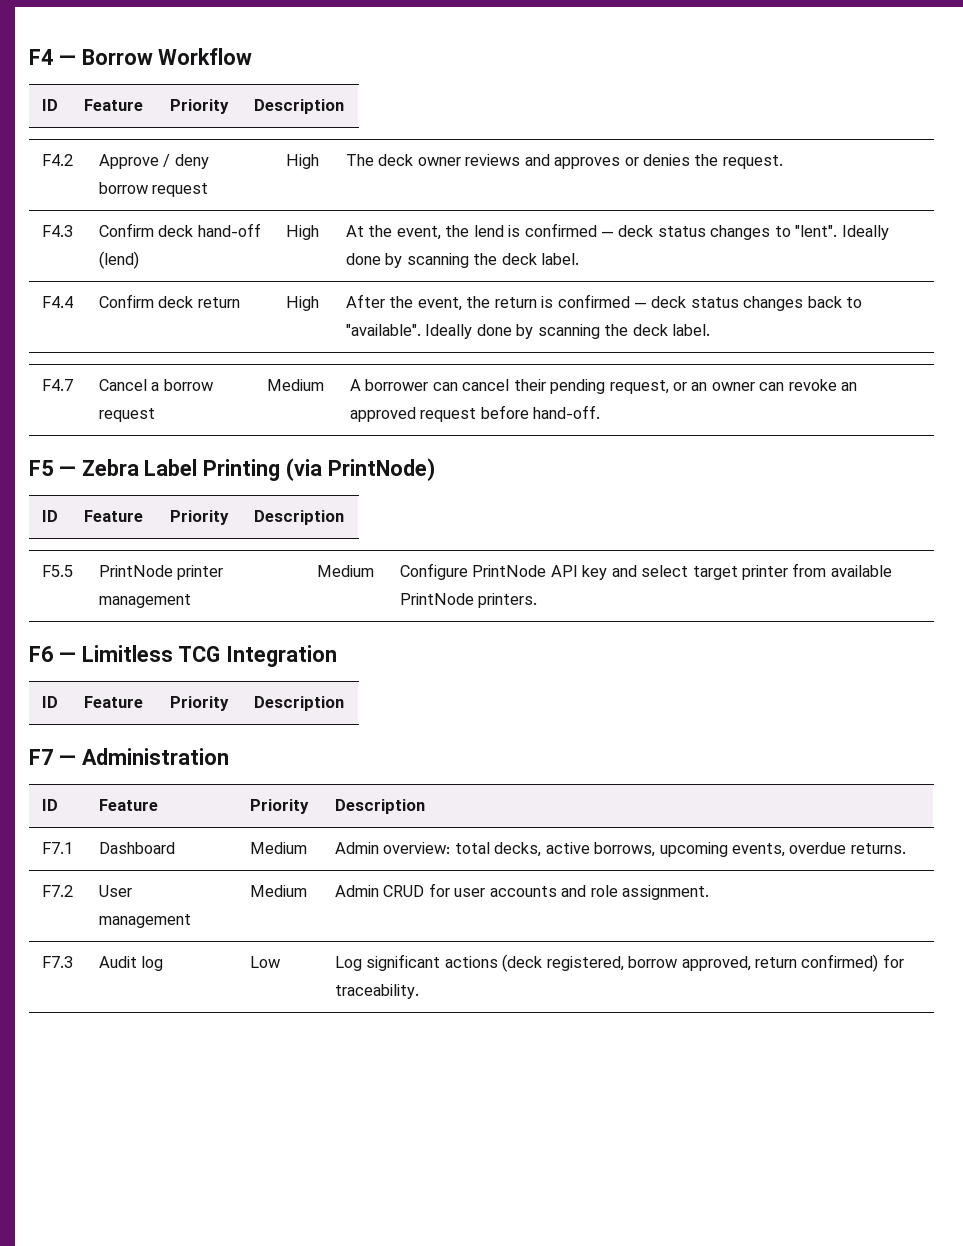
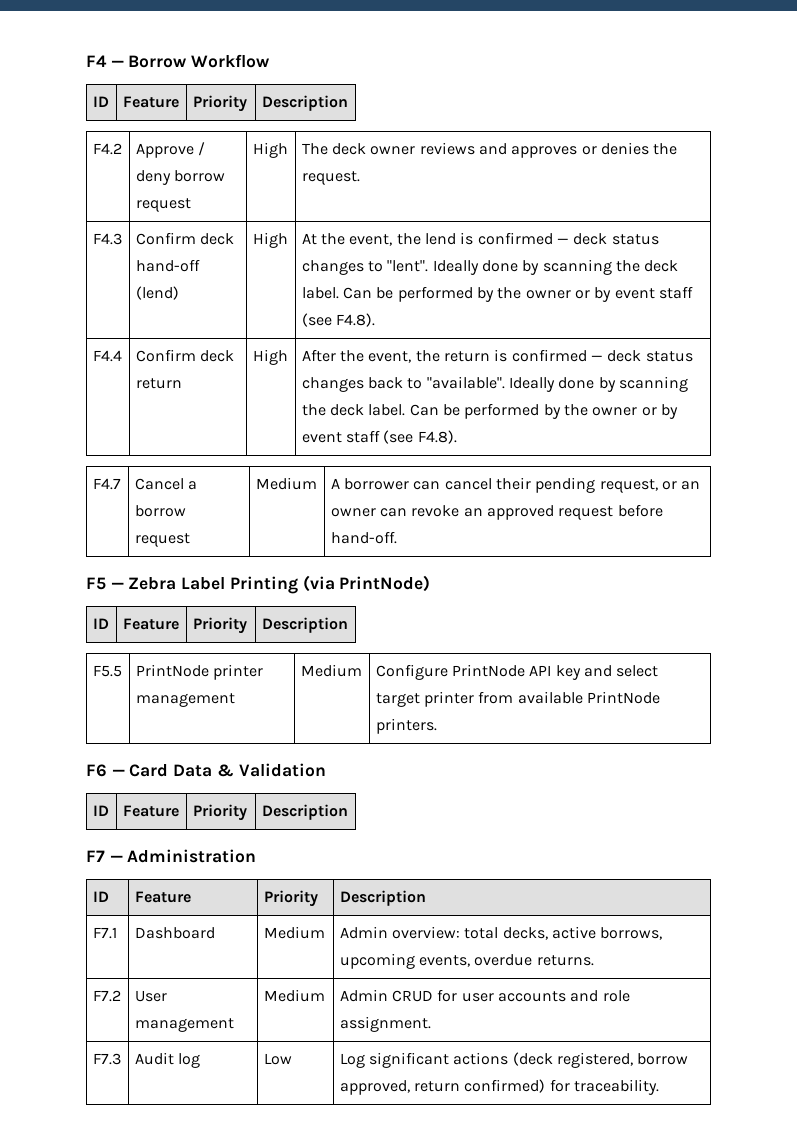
(580, 259) none -> [343,286,693,302] [301,313,376,327] Can be performed by the owner or by event staff (see F4.8).
(711, 330) none -> [409,403,678,419] [301,430,457,444] Can be performed by the owner or by event staff (see F4.8).
[81,645,338,667] Limitless TCG Integration -> [129,763,326,777] Card Data & Validation

